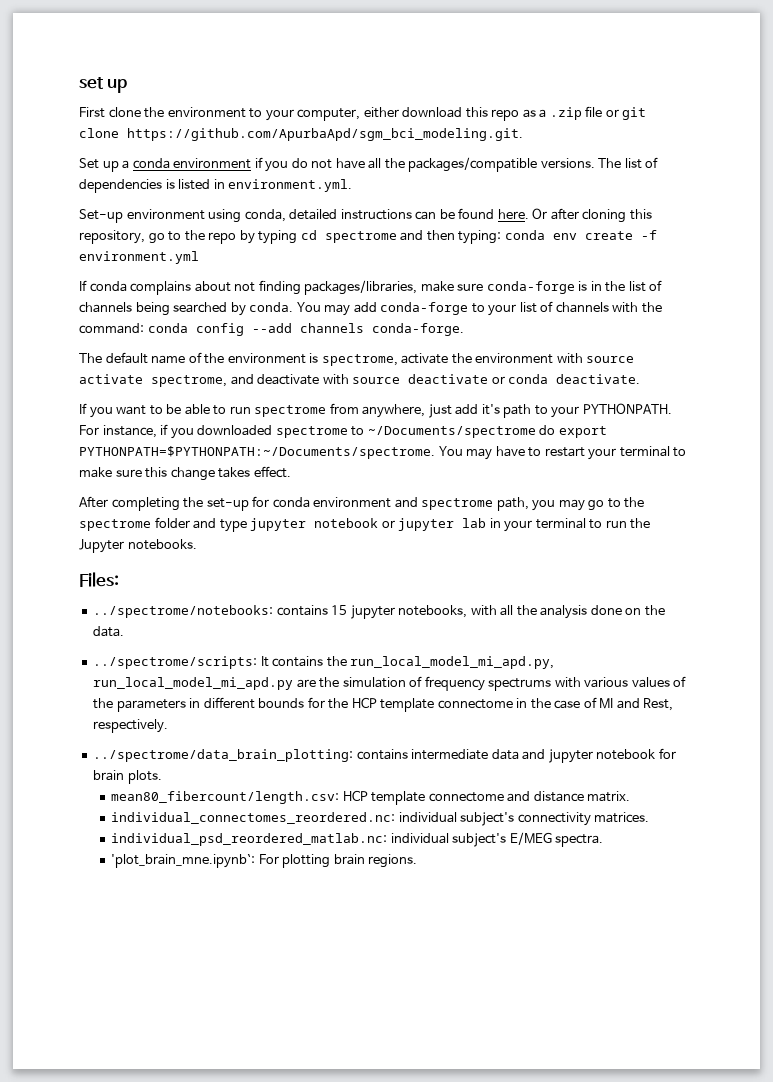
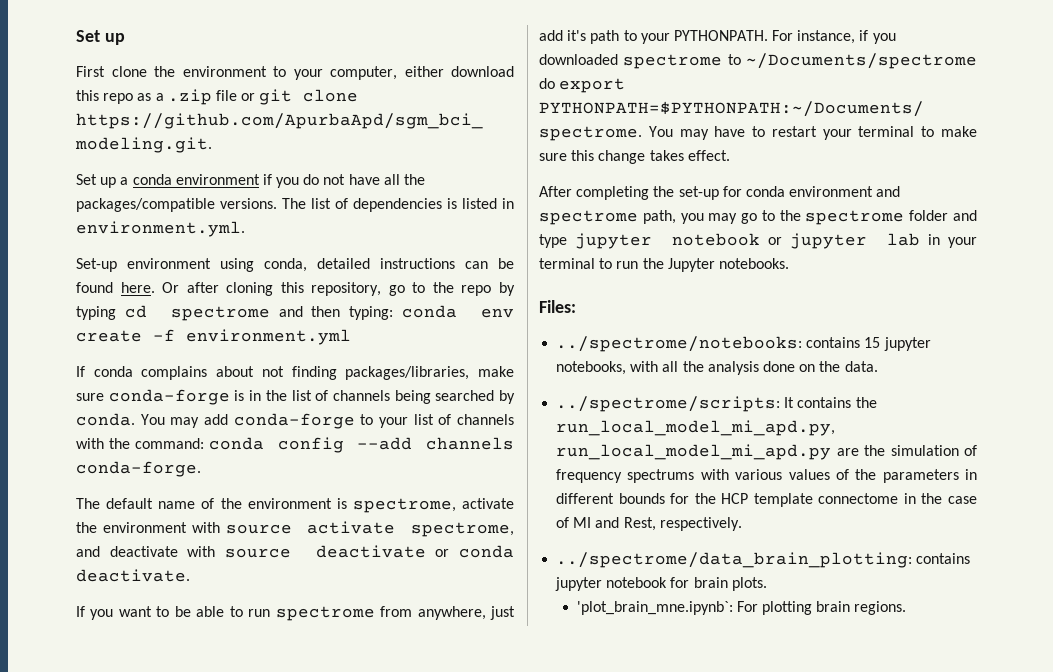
[79,77,104,89] set -> [76,30,100,42] Set
[411,749,546,760] intermediate data and -> (971, 558) none
[111,790,631,805] [111,812,650,826] [111,832,604,847] // mean80_fibercount/length.csv: HCP template connectome and distance matrix. // individual_connectomes_reordered.nc: individual subject's connectivity matrices. // individual_psd_reordered_matlab.nc: individual subject's E/MEG spectra. -> (767, 584) none

